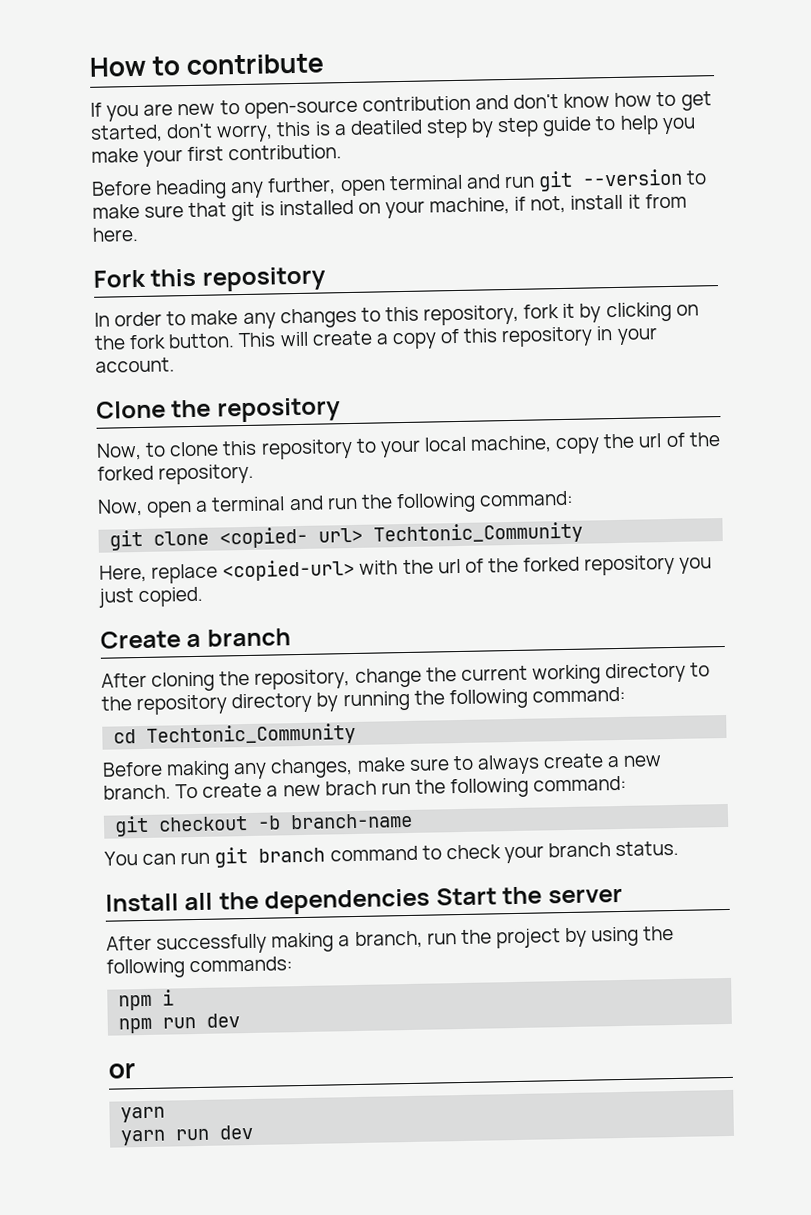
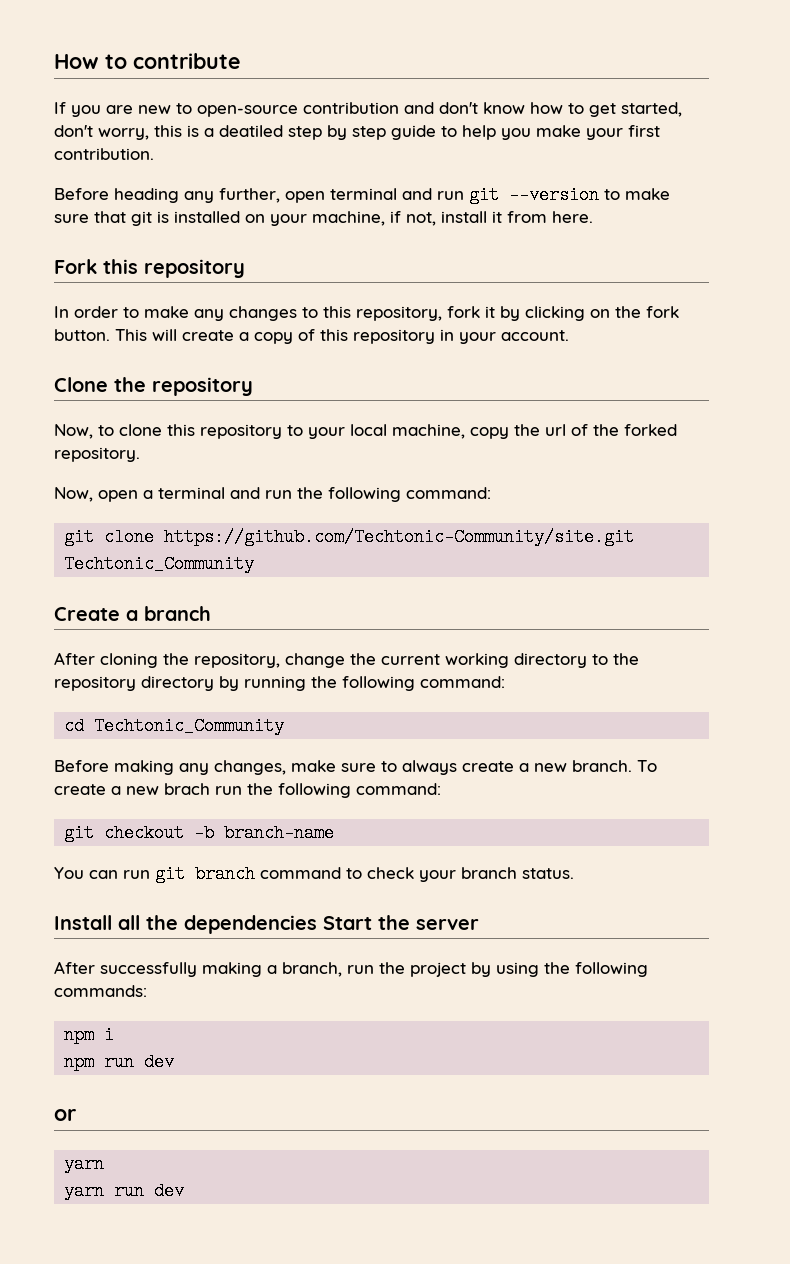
[219,521,584,549] [99,554,713,584] [98,586,204,608] <copied- url> Techtonic_Community // Here, replace <copied-url> with the url of the forked repository you just copied. -> [164,528,635,546] [64,555,255,573] https://github.com/Techtonic-Community/site.git Techtonic_Community

